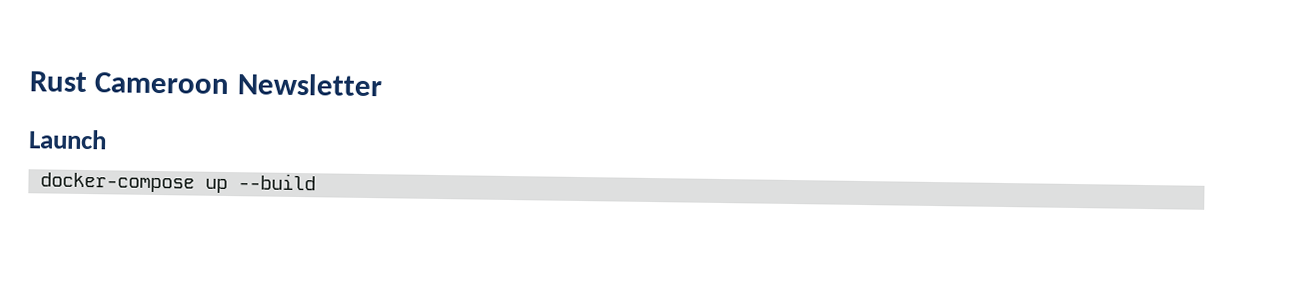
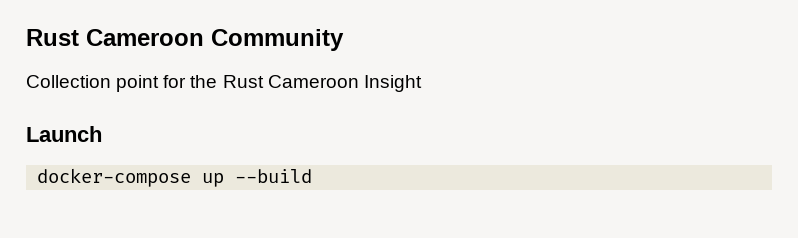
[29,71,382,97] Rust Cameroon Newsletter -> [26,29,344,51] [26,75,422,92] Rust Cameroon Community // Collection point for the Rust Cameroon Insight

